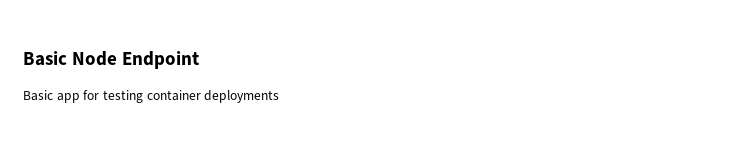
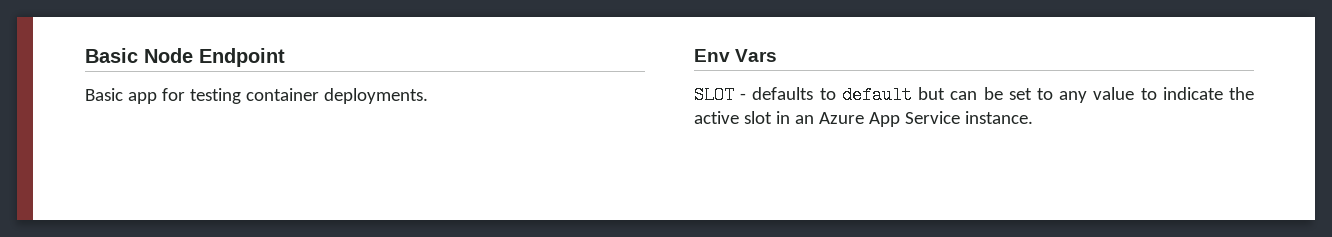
[204,90,280,103] deployments -> [323,88,428,104] [694,49,778,62] [694,86,1254,104] [694,111,1033,127] deployments. // Env Vars // SLOT - defaults to default but can be set to any value to indicate the active slot in an Azure App Service instance.

